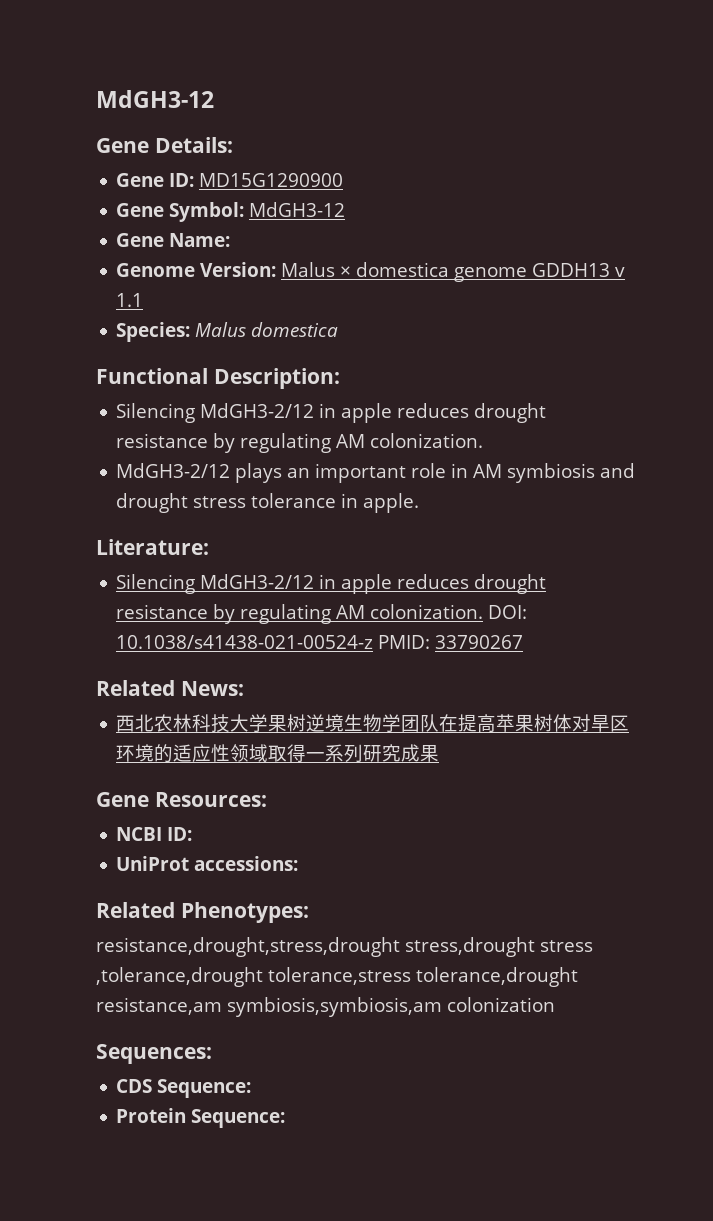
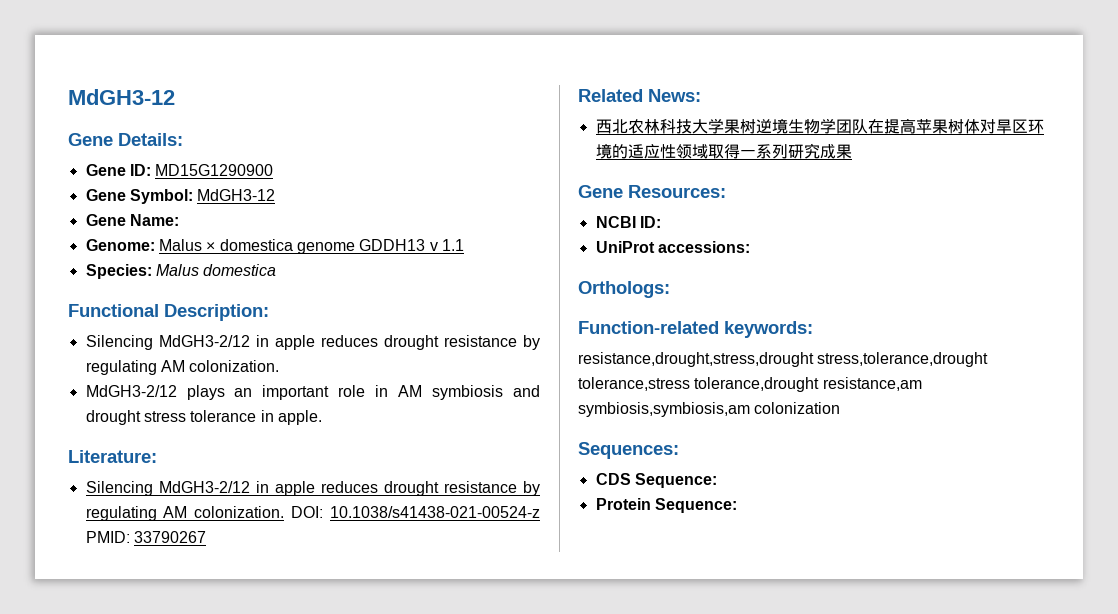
[116,262,277,277] Genome Version: -> [85,239,155,251] Genome:
[96,902,309,923] [96,937,593,957] [96,967,263,987] Related Phenotypes: // resistance,drought,stress,drought stress,drought stress ,tolerance,drought -> [578,281,670,298] [578,321,813,338] [578,352,989,367] Orthologs: // Function-related keywords: // resistance,drought,stress,drought stress,tolerance,drought

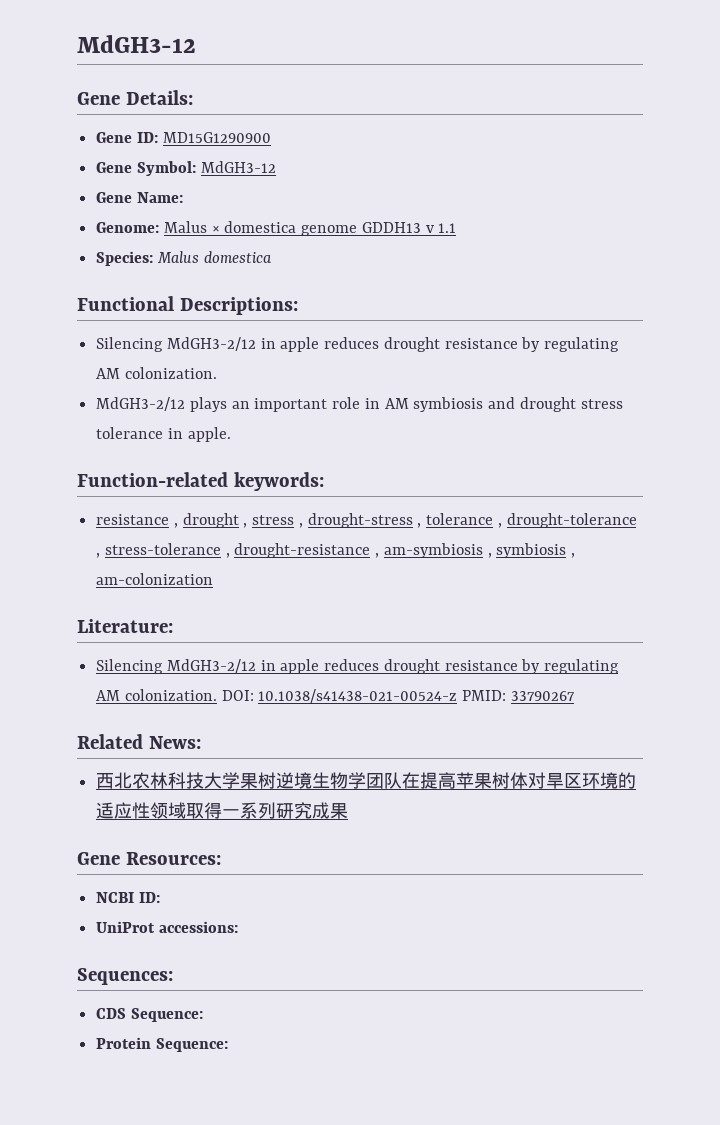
[164,304,269,321] Description: -> [179,297,298,315] Descriptions:
(322, 417) none -> [77,472,324,491] [96,513,637,528] [96,543,576,558] [96,573,214,585] // Function-related keywords: // resistance , drought , stress , drought-stress , tolerance , drought-tolerance , stress-tolerance , drought-resistance , am-symbiosis , symbiosis , am-colonization
[578,281,670,298] [578,321,813,338] [578,352,989,367] [578,377,922,392] [578,402,841,417] // Orthologs: // Function-related keywords: // resistance,drought,stress,drought stress,tolerance,drought tolerance,stress tolerance,drought resistance,am symbiosis,symbiosis,am colonization -> (238, 927) none

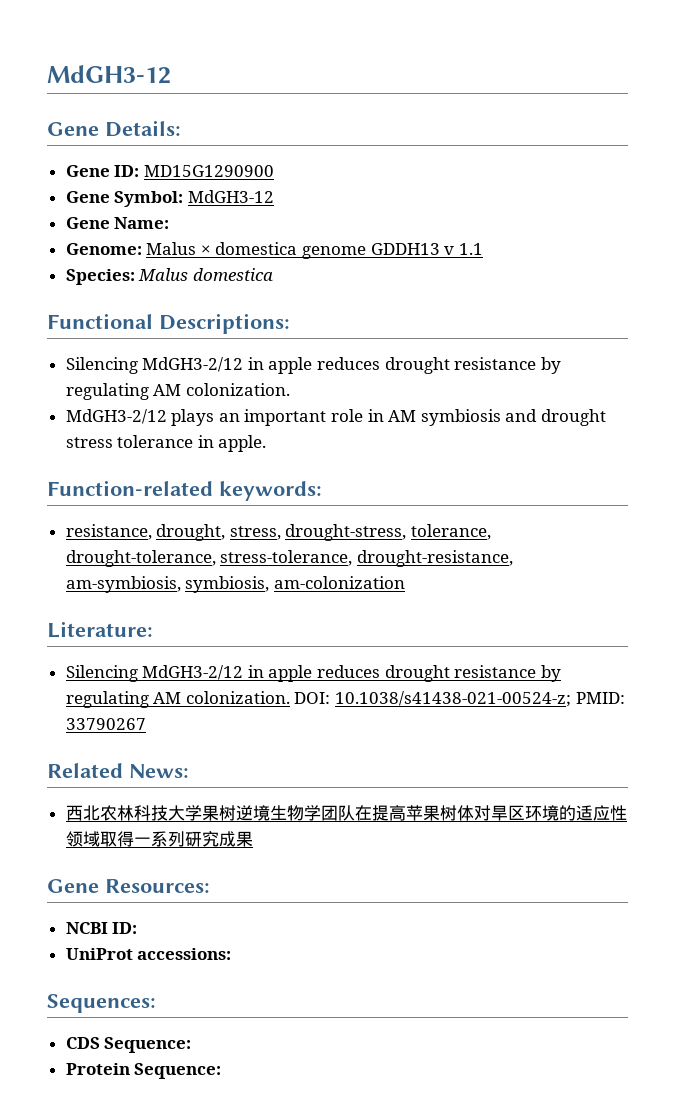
[96,513,637,528] [96,543,576,558] resistance , drought , stress , drought-stress , tolerance , drought-tolerance , stress-tolerance , drought-resistance , am-symbiosis , symbiosis , -> [65,524,492,541] [65,550,513,567] [65,576,270,593] resistance, drought, stress, drought-stress, tolerance, drought-tolerance, stress-tolerance, drought-resistance, am-symbiosis, symbiosis,
[258,689,458,703] 10.1038/s41438-021-00524-z -> [335,691,572,707] 10.1038/s41438-021-00524-z;

